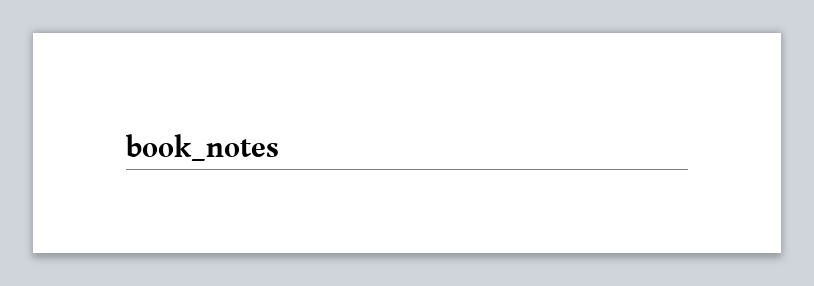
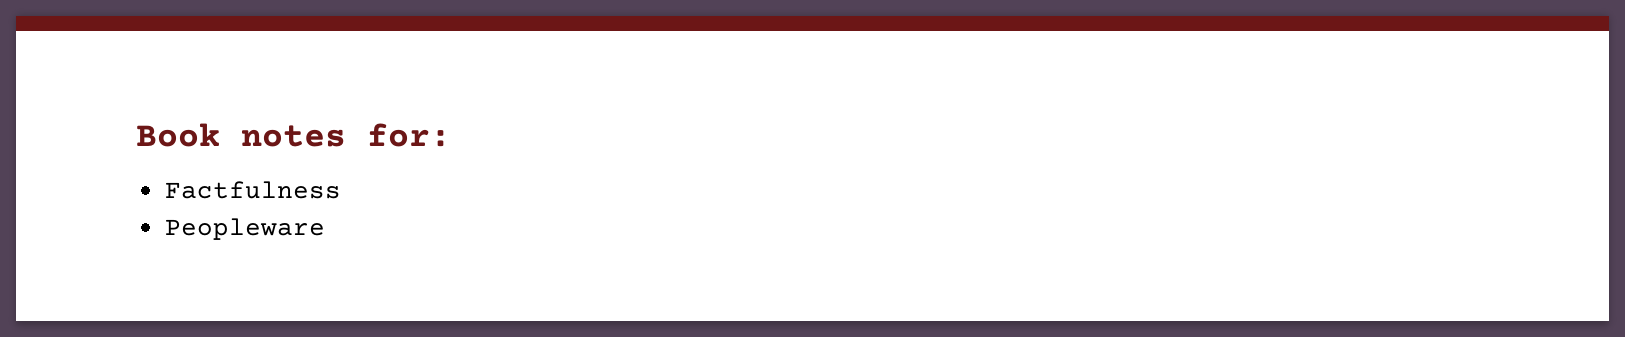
[126,134,279,161] book_notes -> [136,123,451,147] [164,181,341,199] [164,218,325,240] Book notes for: // Factfulness // Peopleware

